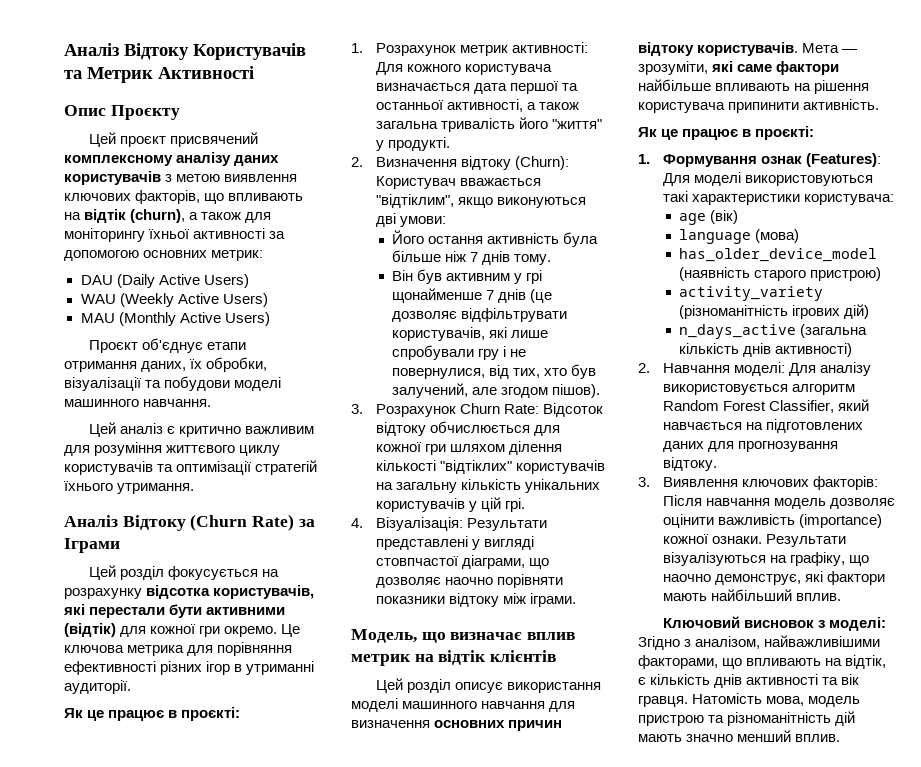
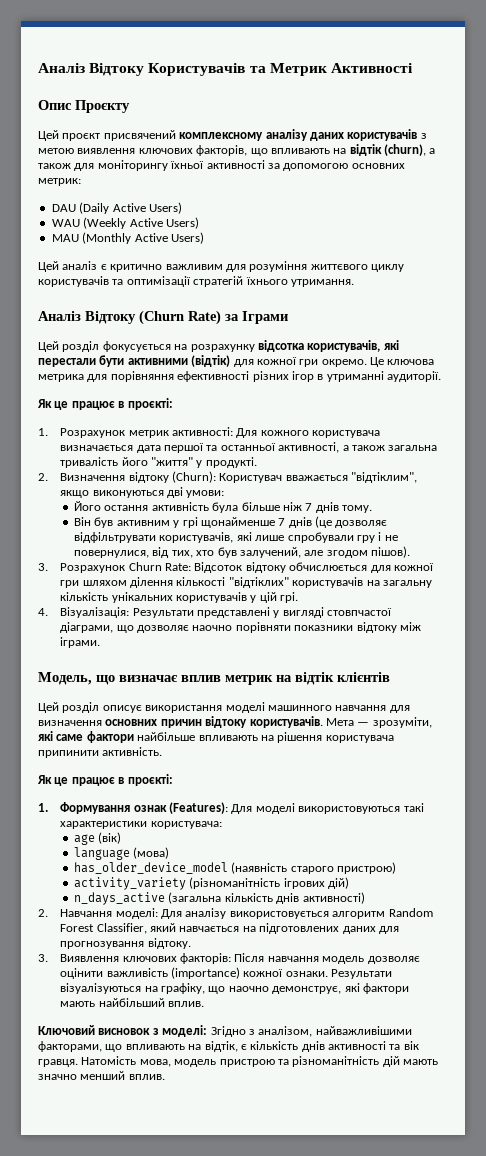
[89,338,247,353] [64,357,268,372] [64,376,282,391] [64,399,212,407] // Проєкт об'єднує етапи отримання даних, їх обробки, візуалізації та побудови моделі машинного навчання. -> (204, 238) none

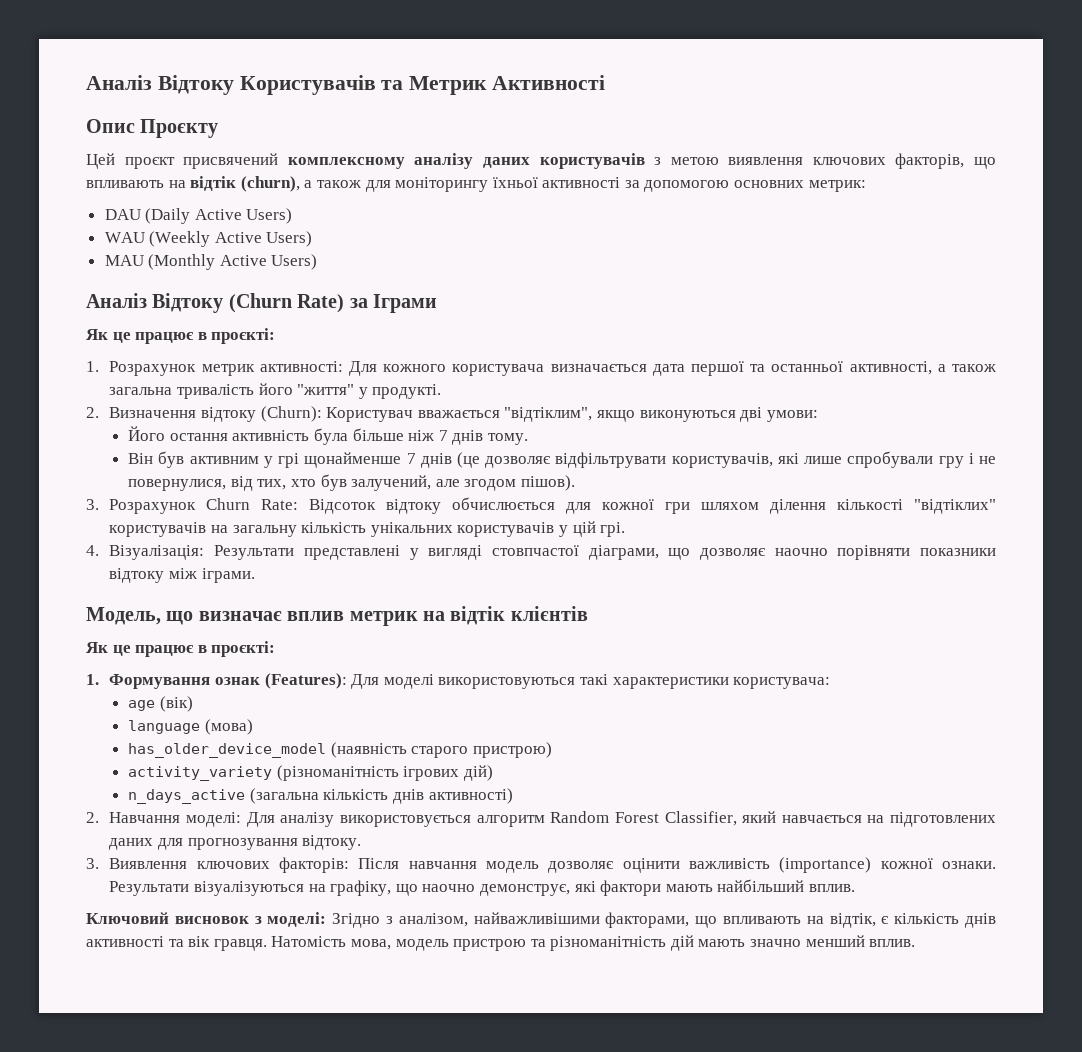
[38,261,404,272] [38,276,354,287] // Цей аналіз є критично важливим для розуміння життєвого циклу користувачів та оптимізації стратегій їхнього утримання. -> (318, 262) none
[38,340,399,352] [38,355,435,367] [38,371,441,382] // Цей розділ фокусується на розрахунку відсотка користувачів, які перестали бути активними (відтік) для кожної гри окремо. Це ключова метрика для порівняння ефективності різних ігор в утриманні аудиторії. -> (437, 303) none
[38,702,410,713] [38,716,432,728] [38,731,394,743] [38,747,163,758] // Цей розділ описує використання моделі машинного навчання для визначення основних причин відтоку користувачів. Мета — зрозуміти, які саме фактори найбільше впливають на рішення користувача припинити активність. -> (588, 613) none

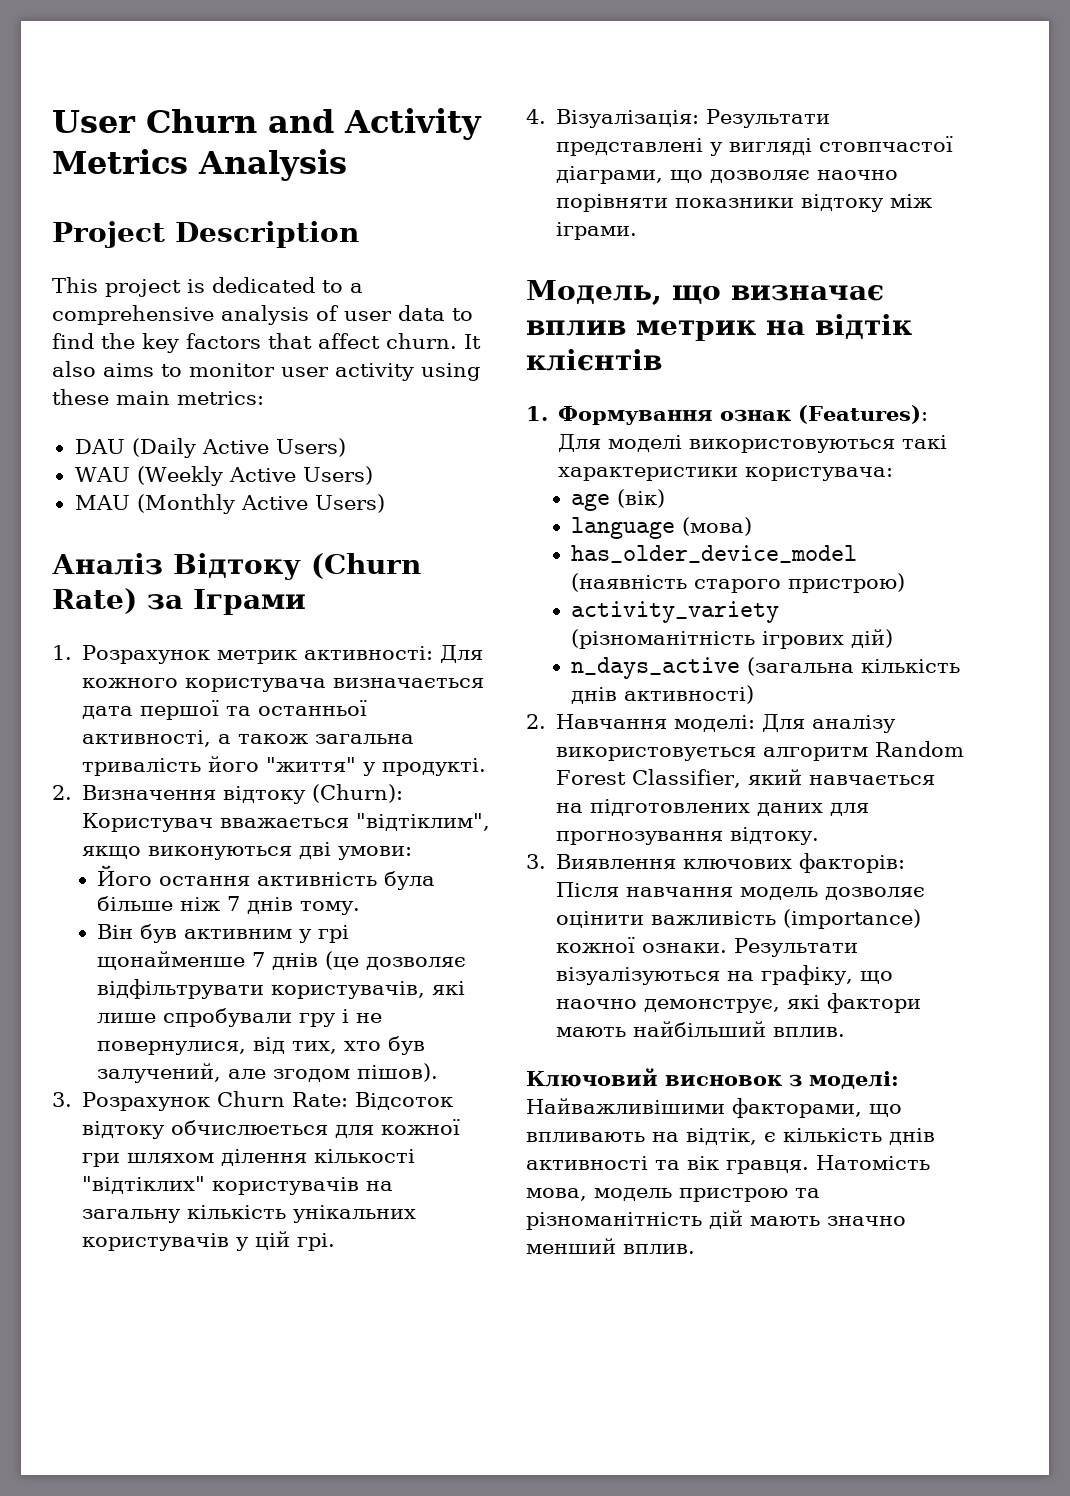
[86,75,606,95] [86,119,219,138] [86,153,997,169] [86,176,866,192] Аналіз Відтоку Користувачів та Метрик Активності // Опис Проєкту // Цей проєкт присвячений комплексному аналізу даних користувачів з метою виявлення ключових факторів, що впливають на відтік (churn), а також для моніторингу їхньої активності за допомогою основних метрик: -> [52,108,482,140] [52,149,347,181] [52,221,359,248] [52,277,363,297] [52,305,473,325] [52,333,481,353] [52,361,480,381] [52,389,264,405] User Churn and Activity Metrics Analysis // Project Description // This project is dedicated to a comprehensive analysis of user data to find the key factors that affect churn. It also aims to monitor user activity using these main metrics:
[86,328,276,344] // Як це працює в проєкті: -> (307, 602) none
[86,641,276,657] // Як це працює в проєкті: -> (662, 360) none
[332,912,600,928] Згідно з аналізом, найважливішими -> [526,1098,725,1114] Hайважливішими

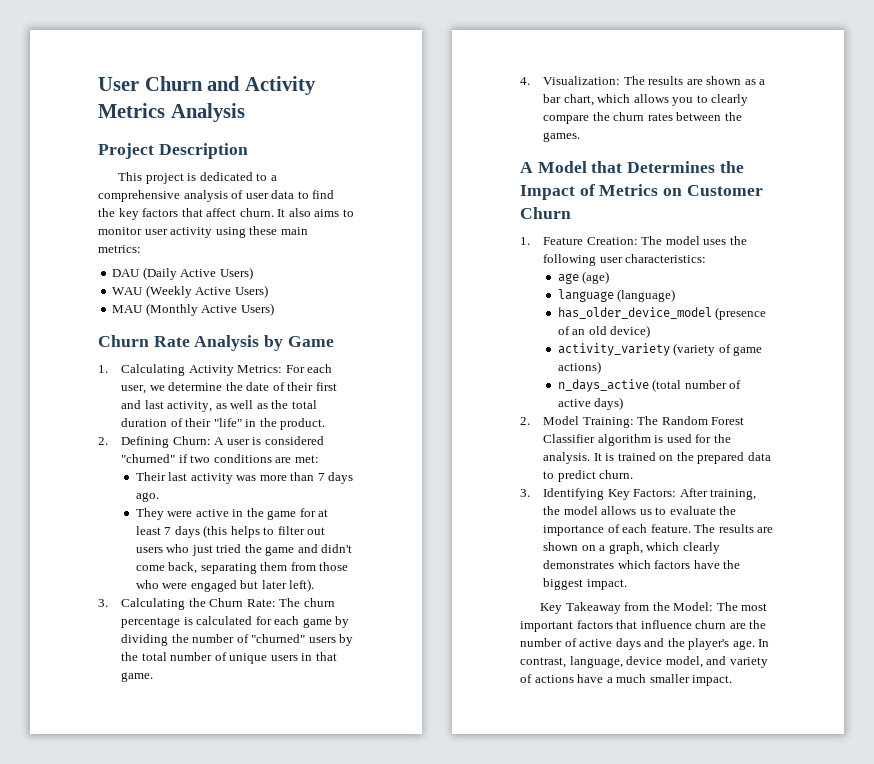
[52,553,421,580] [52,588,307,615] [52,645,484,664] [82,678,485,692] [82,700,368,720] [82,730,415,747] [82,756,487,776] [52,784,404,804] [82,813,491,832] [82,842,413,860] [97,865,436,890] [97,896,361,915] [97,924,350,943] [97,951,467,970] [97,979,466,999] [97,1008,383,1027] [97,1036,426,1055] [97,1063,439,1083] [52,1091,454,1111] [82,1119,461,1139] [82,1149,416,1167] [82,1176,394,1195] [82,1205,417,1223] [82,1231,336,1251] [526,109,831,128] [556,136,954,156] [556,166,899,184] [556,194,934,212] [556,222,638,240] [526,280,884,305] [526,314,912,341] [526,349,662,371] [526,405,929,425] [558,434,948,453] [558,467,894,481] Аналіз Відтоку (Churn Rate) за Іграми // 1. Розрахунок метрик активності: Для кожного користувача визначається дата першої та останньої активності, а також загальна тривалість його "життя" у продукті. // 2. Визначення відтоку (Churn): Користувач вважається "відтіклим", якщо виконуються дві умови: // Його остання активність була більше ніж 7 днів тому. // Він був активним у грі щонайменше 7 днів (це дозволяє відфільтрувати користувачів, які лише спробували гру і не повернулися, від тих, хто був залучений, але згодом пішов). // 3. Розрахунок Churn Rate: Відсоток відтоку обчислюється для кожної гри шляхом ділення кількості "відтіклих" користувачів на загальну кількість унікальних користувачів у цій грі. // 4. Візуалізація: Результати представлені у вигляді стовпчастої діаграми, що дозволяє наочно порівняти показники відтоку між іграми. // Модель, що визначає вплив метрик на відтік клієнтів // 1. Формування ознак (Features): Для моделі використовуються такі характеристики користувача: -> [98,335,334,351] [98,364,333,376] [121,382,337,394] [121,400,317,412] [121,418,326,430] [98,436,324,448] [121,454,319,463] [135,472,354,484] [135,492,159,502] [135,508,329,520] [135,525,326,538] [135,544,353,556] [135,562,349,574] [135,579,315,592] [98,598,335,610] [121,616,350,628] [121,634,354,646] [121,652,337,664] [121,672,154,682] [520,76,766,85] [543,94,749,106] [543,112,742,124] [543,132,581,142] [520,161,744,173] [520,184,763,200] [520,207,571,219] [520,236,747,245] [543,254,707,266] Churn Rate Analysis by Game // 1. Calculating Activity Metrics: For each user, we determine the date of their first and last activity, as well as the total duration of their "life" in the product. // 2. Defining Churn: A user is considered "churned" if two conditions are met: // Their last activity was more than 7 days ago. // They were active in the game for at least 7 days (this helps to filter out users who just tried the game and didn't come back, separating them from those who were engaged but later left). // 3. Calculating the Churn Rate: The churn percentage is calculated for each game by dividing the number of "churned" users by the total number of unique users in that game. // 4. Visualization: The results are shown as a bar chart, which allows you to clearly compare the churn rates between the games. // A Model that Determines the Impact of Metrics on Customer Churn // 1. Feature Creation: The model uses the following user characteristics:
[617,489,666,508] (вік) -> [582,271,610,284] (age)
[682,517,753,536] (мова) -> [617,289,676,302] (language)
[571,573,906,593] [571,601,780,623] [571,629,894,649] [571,657,961,679] [571,685,755,704] [526,714,897,733] [556,741,965,761] [556,769,936,788] [556,799,870,816] [556,827,820,845] [526,853,906,873] [556,882,926,900] [556,909,922,929] [556,937,859,957] [556,965,894,985] [556,993,922,1013] [556,1021,846,1037] [526,1068,899,1089] [526,1098,902,1118] [526,1128,935,1145] [526,1155,930,1174] [526,1188,820,1202] [526,1210,906,1230] [526,1238,695,1254] (наявність старого пристрою) // activity_variety (різноманітність ігрових дій) // n_days_active (загальна кількість днів активності) // 2. Навчання моделі: Для аналізу використовується алгоритм Random Forest Classifier, який навчається на підготовлених даних для прогнозування відтоку. // 3. Виявлення ключових факторів: Після навчання модель дозволяє оцінити важливість (importance) кожної ознаки. Результати візуалізуються на графіку, що наочно демонструє, які фактори мають найбільший вплив. // Ключовий висновок з моделі: Hайважливішими факторами, що впливають на відтік, є кількість днів активності та вік гравця. Натомість мова, модель пристрою та різноманітність дій мають значно менший вплив. -> [715,307,767,320] [557,325,651,338] [557,343,763,356] [557,361,601,374] [557,379,742,392] [557,397,624,410] [520,416,745,428] [543,434,731,446] [543,452,771,464] [543,470,634,482] [520,488,757,500] [543,506,737,515] [543,524,774,536] [543,542,720,554] [543,560,741,569] [543,578,627,590] [540,602,768,614] [520,620,767,632] [520,638,770,650] [520,656,768,668] [520,674,733,686] (presence of an old device) // activity_variety (variety of game actions) // n_days_active (total number of active days) // 2. Model Training: The Random Forest Classifier algorithm is used for the analysis. It is trained on the prepared data to predict churn. // 3. Identifying Key Factors: After training, the model allows us to evaluate the importance of each feature. The results are shown on a graph, which clearly demonstrates which factors have the biggest impact. // Key Takeaway from the Model: The most important factors that influence churn are the number of active days and the player's age. In contrast, language, device model, and variety of actions have a much smaller impact.

